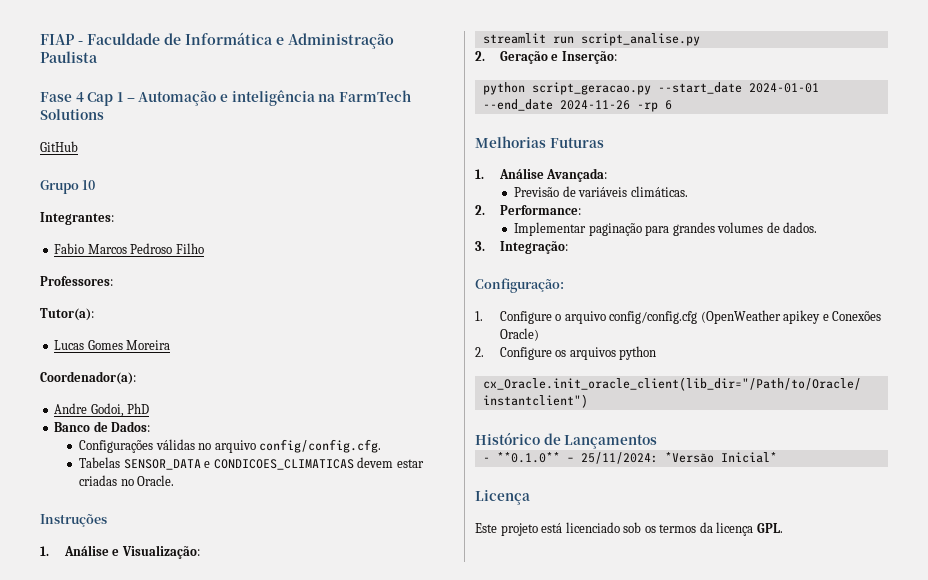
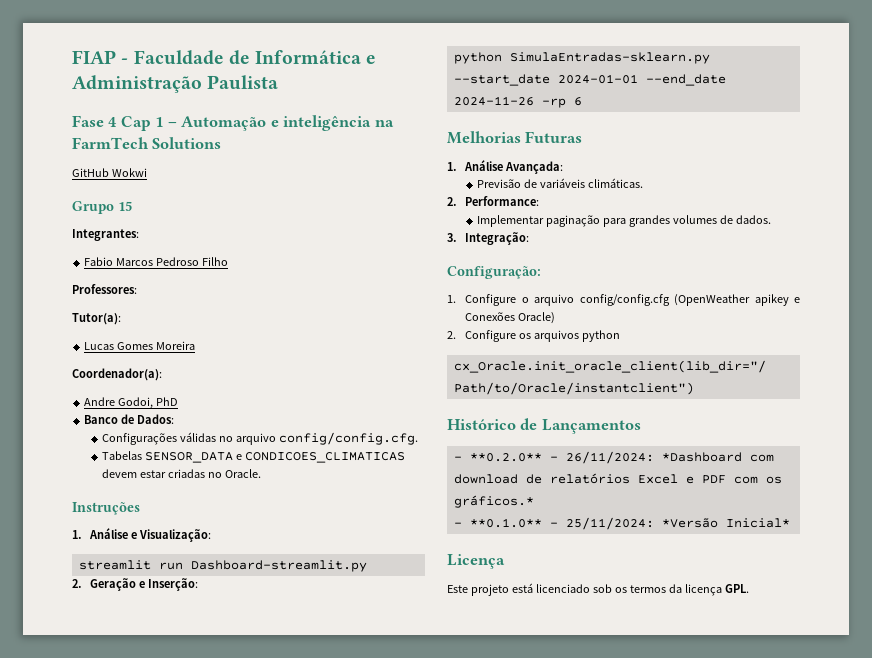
(78, 146) none -> [111,168,147,177] Wokwi
[82,180,96,190] 10 -> [118,201,132,211] 15
[580,33,700,46] script_analise.py -> [190,560,367,572] Dashboard-streamlit.py
[531,82,651,95] script_geracao.py -> [509,52,710,64] SimulaEntradas-sklearn.py
(658, 441) none -> [453,451,774,464] [453,473,782,484] [453,495,534,508] // - **0.2.0** – 26/11/2024: *Dashboard com download de relatórios Excel e PDF com os gráficos.*

